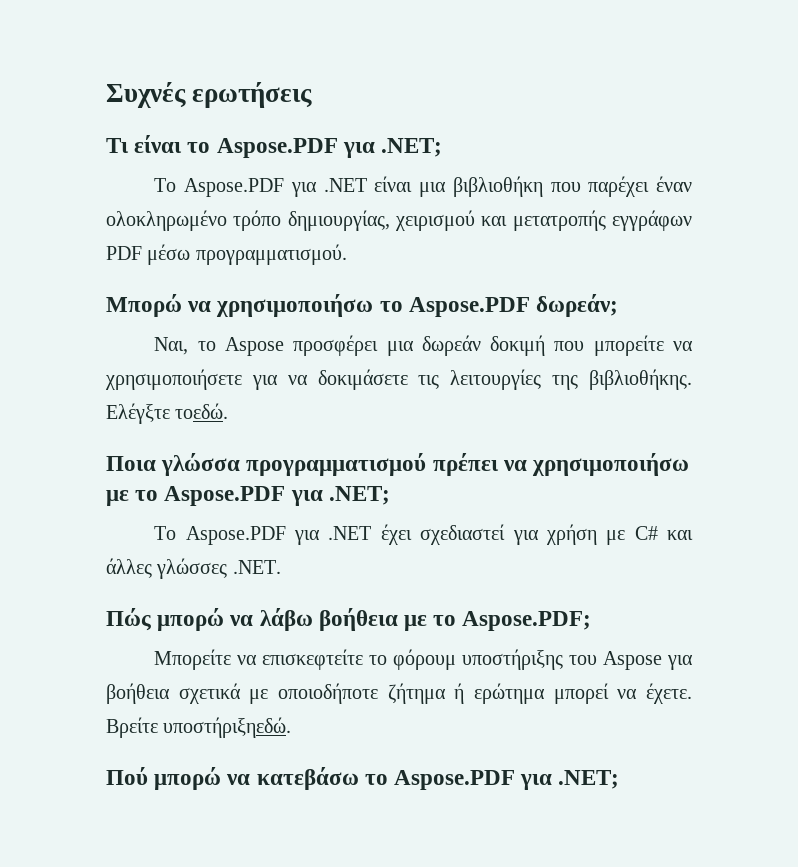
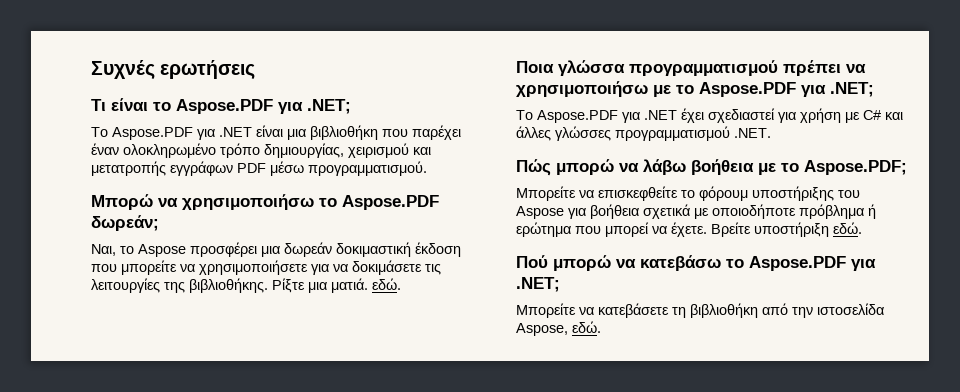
[490,335,546,356] δοκιμή -> [336,242,461,257] δοκιμαστική έκδοση
[106,403,229,424] Ελέγξτε τοεδώ. -> [272,278,401,293] Ρίξτε μια ματιά. εδώ.
(228, 568) none -> [615,126,730,141] προγραμματισμού
[262,649,364,670] επισκεφτείτε -> [598,186,678,201] επισκεφθείτε
[387,683,446,704] ζήτημα -> [799,204,864,219] πρόβλημα
(545, 693) none -> [575,226,601,234] που
[163,717,292,738] υποστήριξηεδώ. -> [754,222,862,237] υποστήριξη εδώ.
(620, 779) none -> [516,303,884,318] [516,321,601,336] // Μπορείτε να κατεβάσετε τη βιβλιοθήκη από την ιστοσελίδα Aspose, εδώ.

